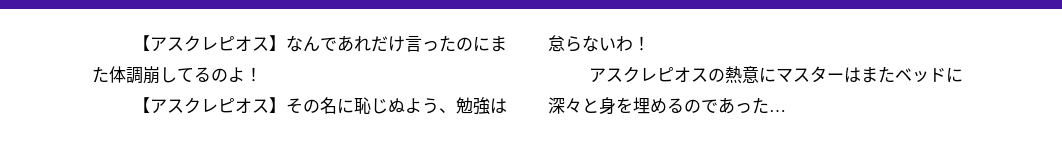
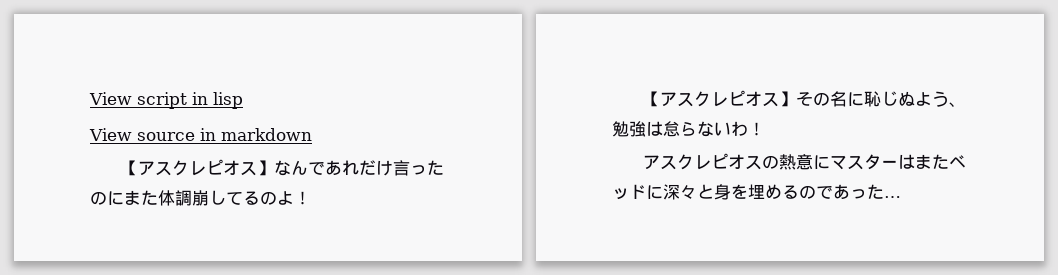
(133, 43) none -> [89,92,243,109] [89,128,312,141] View script in lisp // View source in markdown //

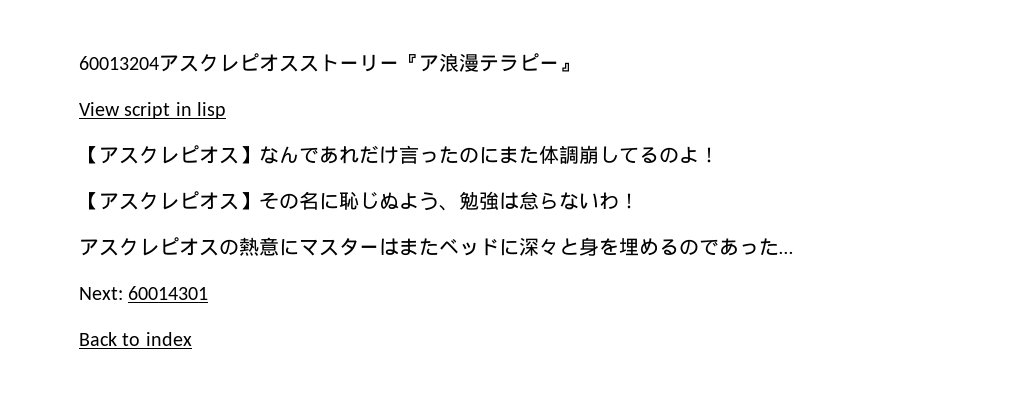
(89, 98) none -> [79,53,579,72] 60013204アスクレピオスストーリー『ア浪漫テラピー』 //
[89,128,312,141] // View source in markdown -> (227, 110) none
(901, 197) none -> [79,286,209,300] [79,332,192,346] // Next: 60014301 // Back to index

